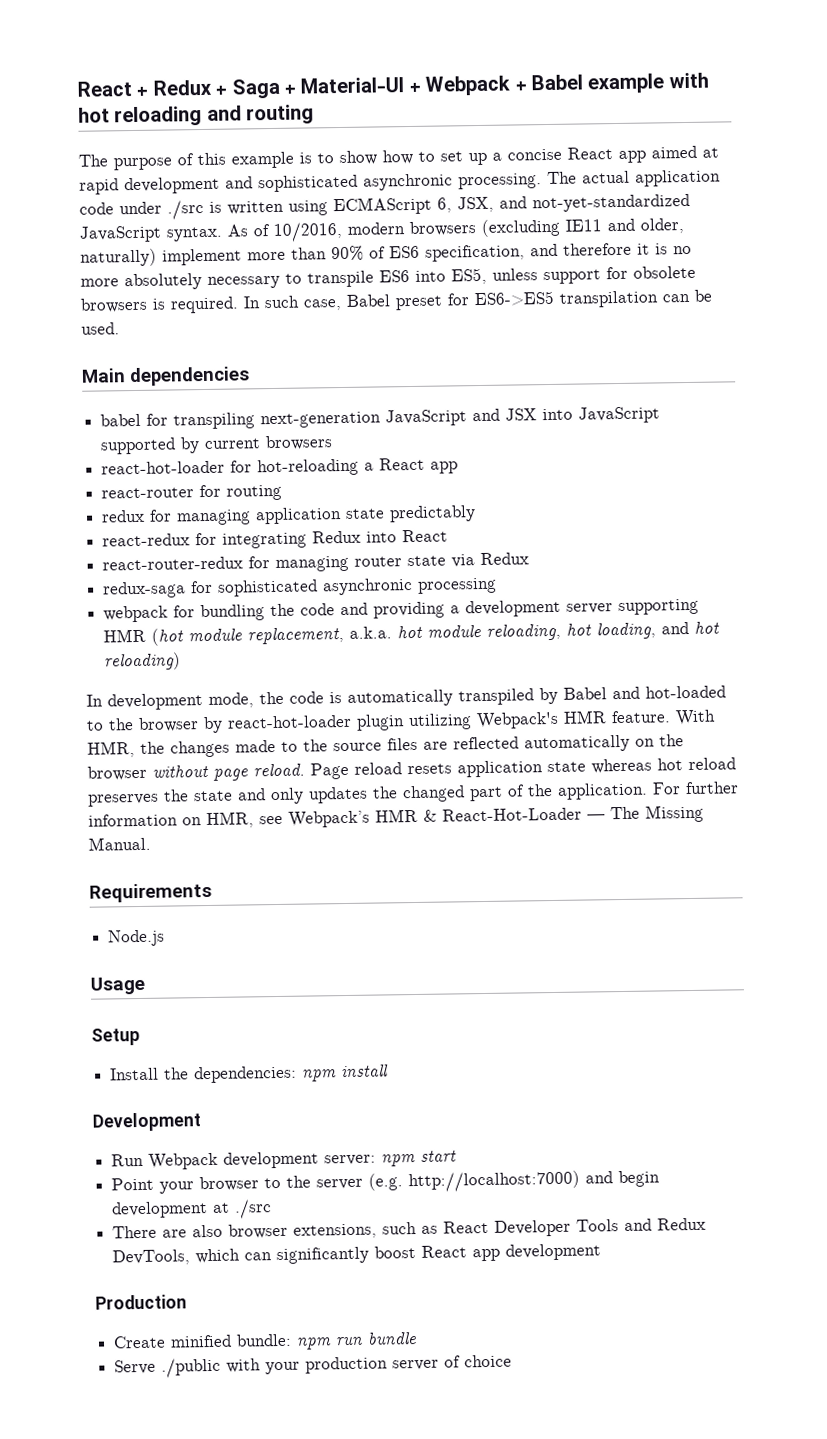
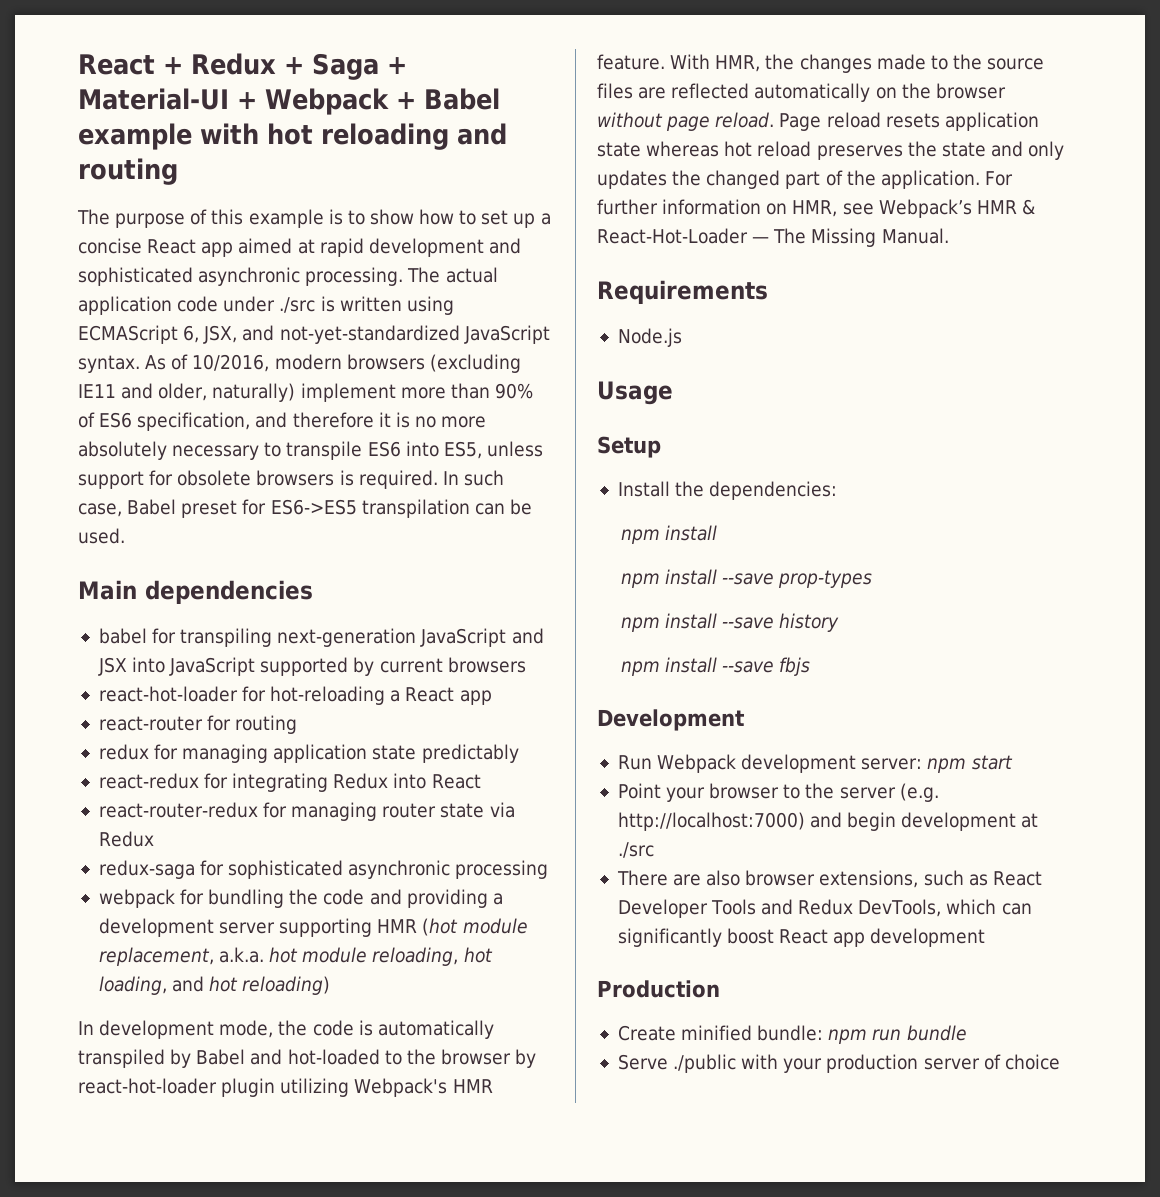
[302,1064,390,1082] npm install -> [620,525,717,544] [620,569,872,588] [620,613,839,632] [620,657,810,676] // npm install // npm install --save prop-types // npm install --save history // npm install --save fbjs

